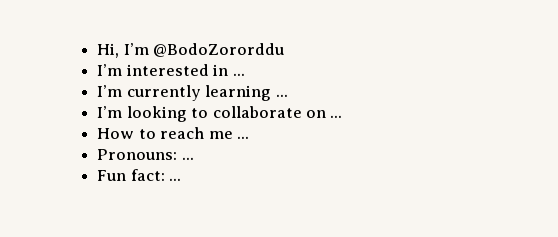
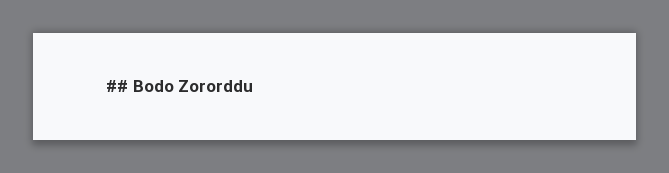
[97,43,285,58] [97,64,245,76] [97,85,288,101] [97,106,343,122] [97,127,249,139] [97,149,194,160] [97,169,182,181] Hi, I’m @BodoZororddu // I’m interested in ... // I’m currently learning ... // I’m looking to collaborate on ... // How to reach me ... // Pronouns: ... // Fun fact: ... -> [106,80,254,92] ## Bodo Zororddu

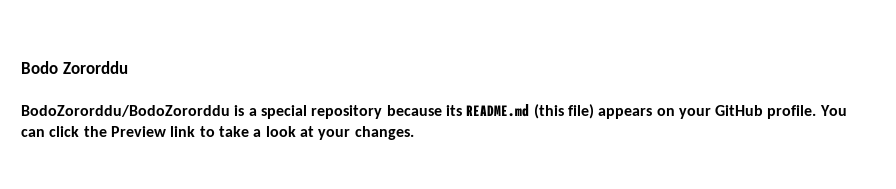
[106,80,128,92] ## -> (21, 67) none
(254, 86) none -> [21,104,847,119] [21,126,414,140] // BodoZororddu/BodoZororddu is a special repository because its README.md (this file) appears on your GitHub profile. You can click the Preview link to take a look at your changes.

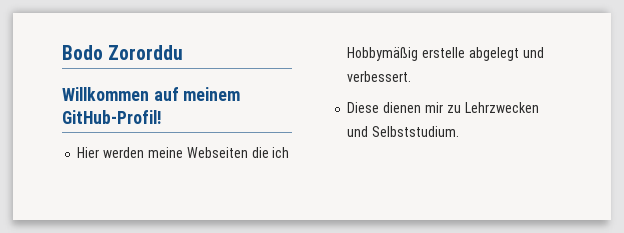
[21,104,847,119] [21,126,414,140] BodoZororddu/BodoZororddu is a special repository because its README.md (this file) appears on your GitHub profile. You can click the Preview link to take a look at your changes. -> [62,87,241,101] [62,110,162,124] [77,147,290,158] [347,47,544,61] [347,71,412,82] [347,102,539,113] [347,126,460,137] Willkommen auf meinem GitHub-Profil! // Hier werden meine Webseiten die ich Hobbymäßig erstelle abgelegt und verbessert. // Diese dienen mir zu Lehrzwecken und Selbststudium.

